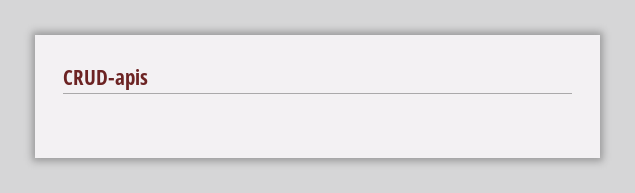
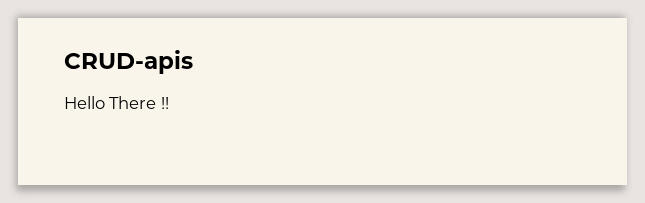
(148, 79) none -> [64,96,169,109] // Hello There !!

